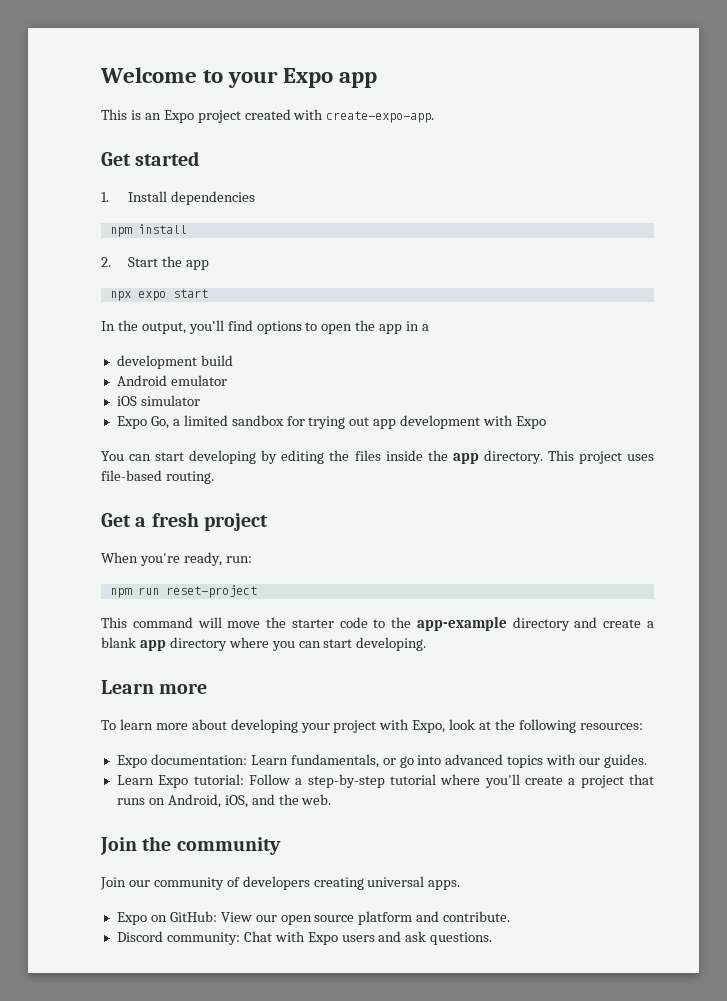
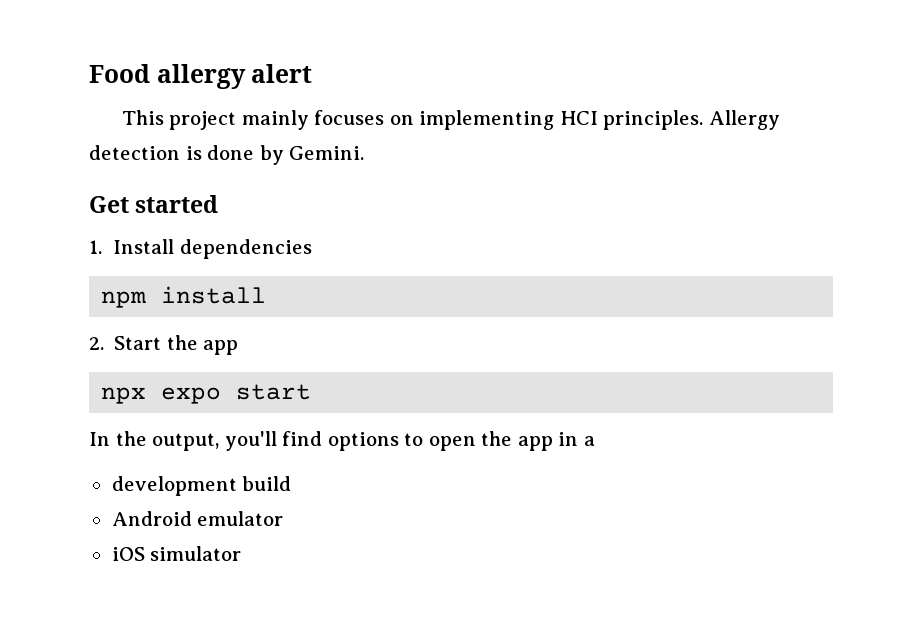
[100,67,378,88] [101,109,435,123] Welcome to your Expo app // This is an Expo project created with create-expo-app. -> [89,64,313,89] [121,110,780,130] [89,145,365,165] Food allergy alert // This project mainly focuses on implementing HCI principles. Allergy detection is done by Gemini.
[116,415,547,429] [101,450,654,464] [101,470,214,484] [101,512,268,531] [101,552,252,566] [109,585,257,598] [101,616,654,631] [101,637,427,651] [101,680,208,694] [101,719,643,733] [116,754,648,768] [116,774,654,788] [116,794,332,808] [100,836,281,855] [100,876,461,890] [116,911,511,925] [116,931,493,945] // Expo Go, a limited sandbox for trying out app development with Expo // You can start developing by editing the files inside the app directory. This project uses file-based routing. // Get a fresh project // When you're ready, run: // npm run reset-project // This command will move the starter code to the app-example directory and create a blank app directory where you can start developing. // Learn more // To learn more about developing your project with Expo, look at the following resources: // Expo documentation: Learn fundamentals, or go into advanced topics with our guides. // Learn Expo tutorial: Follow a step-by-step tutorial where you'll create a project that runs on Android, iOS, and the web. // Join the community // Join our community of developers creating universal apps. // Expo on GitHub: View our open source platform and contribute. // Discord community: Chat with Expo users and ask questions. -> (242, 553) none

